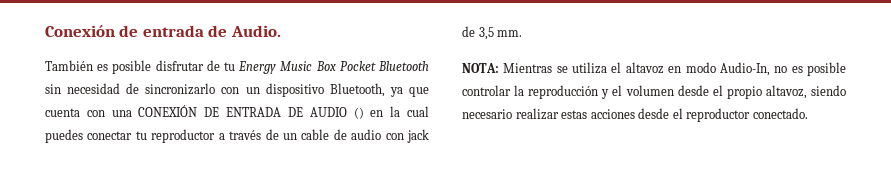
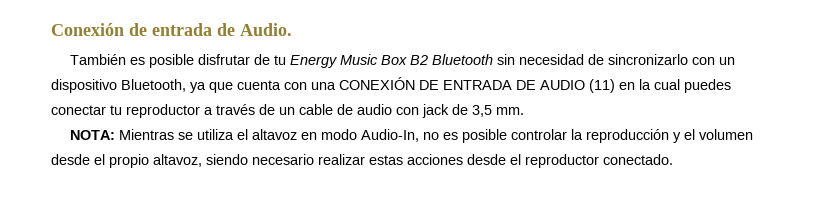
[339,61,376,71] Pocket -> [410,55,429,65] B2
[353,107,364,119] () -> [589,79,615,93] (11)

